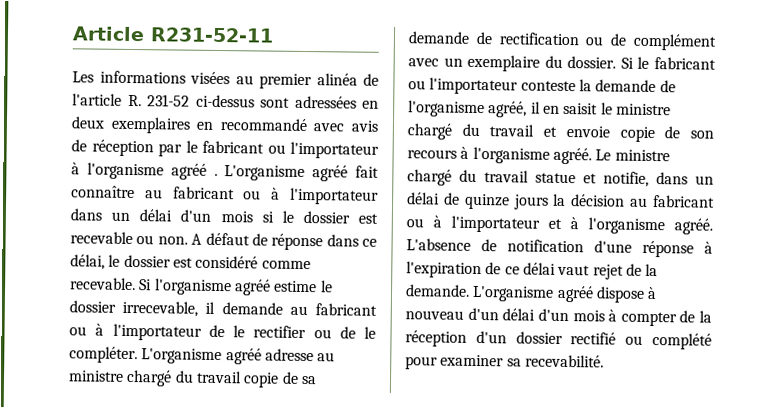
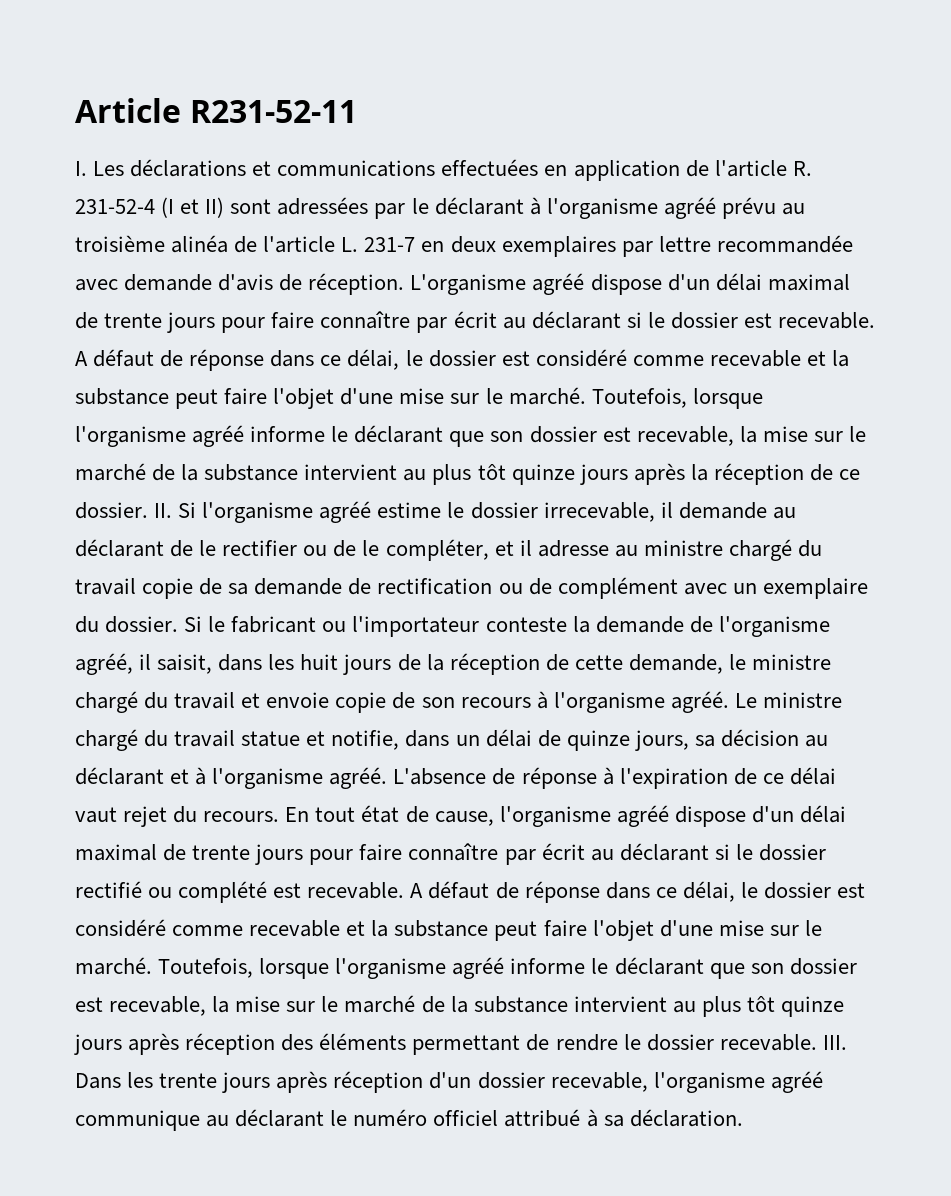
[72,70,379,90] [72,93,379,109] [71,116,379,134] [71,139,379,159] [71,162,380,182] [71,185,380,205] [70,208,253,223] Les informations visées au premier alinéa de l'article R. 231-52 ci-dessus sont adressées en deux exemplaires en recommandé avec avis de réception par le fabricant ou l'importateur à l'organisme agréé . L'organisme agréé fait connaître au fabricant ou à l'importateur dans un délai d'un mois -> [75,159,812,181] [75,197,805,219] [75,235,853,257] [75,273,850,295] [75,311,621,333] I. Les déclarations et communications effectuées en application de l'article R. 231-52-4 (I et II) sont adressées par le déclarant à l'organisme agréé prévu au troisième alinéa de l'article L. 231-7 en deux exemplaires par lettre recommandée avec demande d'avis de réception. L'organisme agréé dispose d'un délai maximal de trente jours pour faire connaître par écrit au déclarant
[70,231,188,245] recevable ou non. -> [778,312,876,329] recevable.
[70,277,136,291] recevable. -> [709,350,850,367] [75,387,763,409] [75,425,866,447] [75,463,861,485] [75,502,173,519] recevable et la substance peut faire l'objet d'une mise sur le marché. Toutefois, lorsque l'organisme agréé informe le déclarant que son dossier est recevable, la mise sur le marché de la substance intervient au plus tôt quinze jours après la réception de ce dossier. II.
[315,303,378,316] [69,323,202,341] fabricant ou à l'importateur -> [75,539,164,557] déclarant
[69,346,262,365] compléter. L'organisme agréé -> [385,539,532,561] compléter, et il
[542,102,599,115] en saisit -> [157,653,723,675] saisit, dans les huit jours de la réception de cette demande,
[512,193,715,210] [406,215,540,233] jours la décision au fabricant ou à l'importateur -> [634,729,829,751] [75,767,164,785] jours, sa décision au déclarant
[507,239,632,253] notification d'une -> (516, 776) none
[625,263,659,277] [405,284,658,303] [405,307,712,327] [405,330,712,350] [405,354,604,370] de la demande. L'organisme agréé dispose à nouveau d'un délai d'un mois à compter de la réception d'un dossier rectifié ou complété pour examiner sa recevabilité. -> [173,805,846,827] [75,843,826,865] [75,881,866,903] [75,919,822,941] [75,957,857,979] [75,995,845,1017] [74,1033,847,1055] [75,1071,823,1093] [75,1109,743,1131] du recours. En tout état de cause, l'organisme agréé dispose d'un délai maximal de trente jours pour faire connaître par écrit au déclarant si le dossier rectifié ou complété est recevable. A défaut de réponse dans ce délai, le dossier est considéré comme recevable et la substance peut faire l'objet d'une mise sur le marché. Toutefois, lorsque l'organisme agréé informe le déclarant que son dossier est recevable, la mise sur le marché de la substance intervient au plus tôt quinze jours après réception des éléments permettant de rendre le dossier recevable. III. Dans les trente jours après réception d'un dossier recevable, l'organisme agréé communique au déclarant le numéro officiel attribué à sa déclaration.

